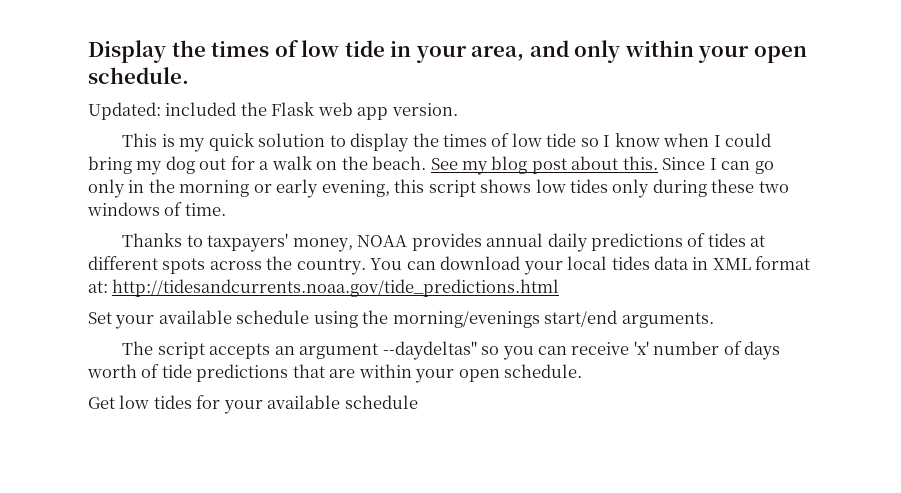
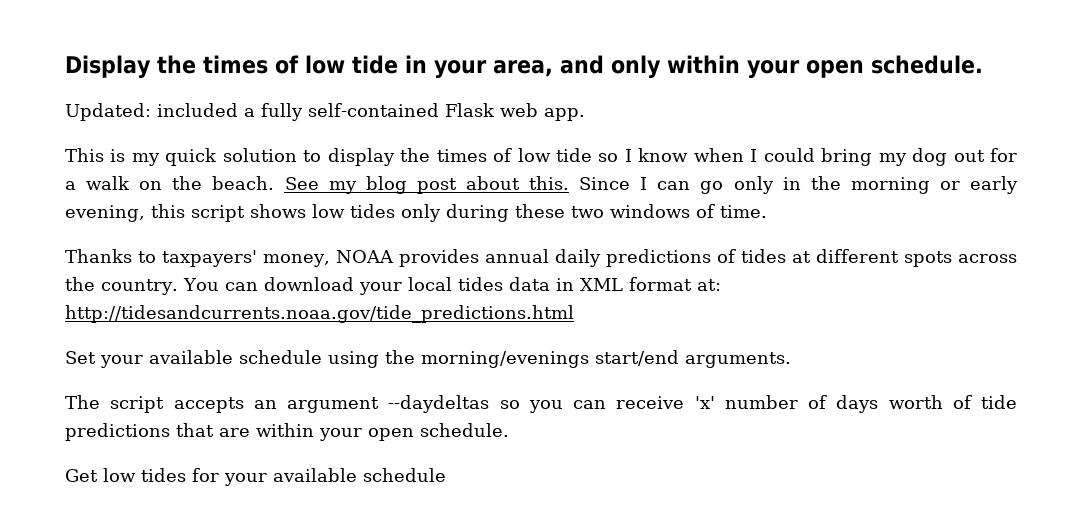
[240,102,458,120] the Flask web app version. -> [244,103,585,121] a fully self-contained Flask web app.
[382,341,477,360] --daydeltas" -> [388,395,490,413] --daydeltas

